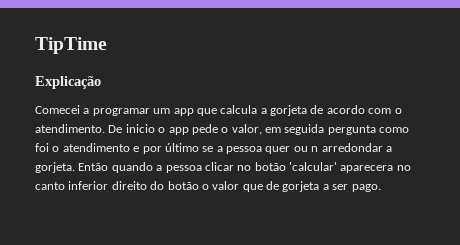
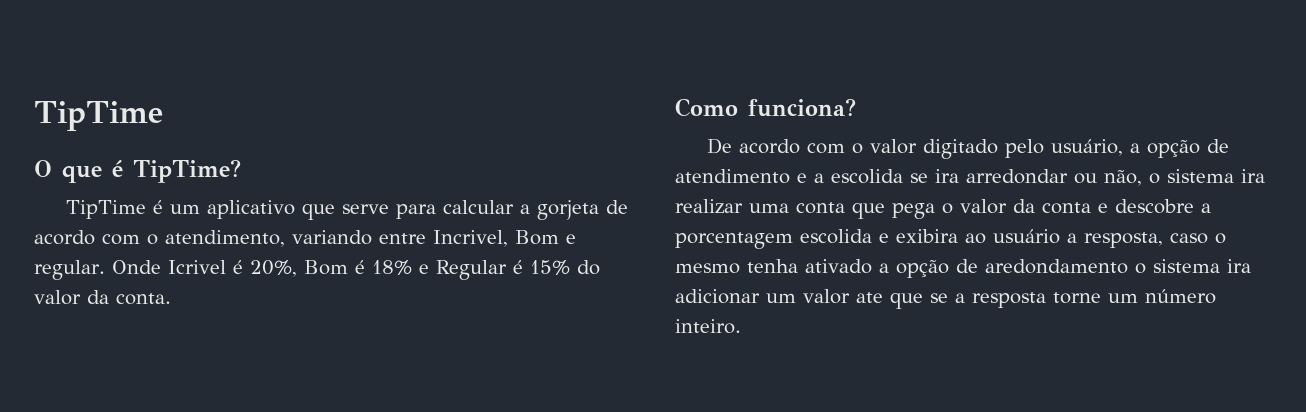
[35,76,101,89] [35,105,258,116] Explicação // Comecei a programar um app que calcula -> [34,159,241,183] [66,200,515,220] O que é TipTime? // TipTime é um aplicativo que serve para calcular
[35,124,410,135] [35,143,392,154] [35,162,411,173] [35,181,381,192] atendimento. De inicio o app pede o valor, em seguida pergunta como foi o atendimento e por último se a pessoa quer ou n arredondar a gorjeta. Então quando a pessoa clicar no botão 'calcular' aparecera no canto inferior direito do botão o valor que de gorjeta a ser pago. -> [165,230,576,247] [34,260,600,280] [34,290,171,305] [675,98,856,117] [707,138,1230,159] [675,169,1265,186] [675,199,1211,219] [675,229,1226,249] [675,259,1251,278] [675,289,1216,309] [675,319,741,334] atendimento, variando entre Incrivel, Bom e regular. Onde Icrivel é 20%, Bom é 18% e Regular é 15% do valor da conta. // Como funciona? // De acordo com o valor digitado pelo usuário, a opção de atendimento e a escolida se ira arredondar ou não, o sistema ira realizar uma conta que pega o valor da conta e descobre a porcentagem escolida e exibira ao usuário a resposta, caso o mesmo tenha ativado a opção de aredondamento o sistema ira adicionar um valor ate que se a resposta torne um número inteiro.

